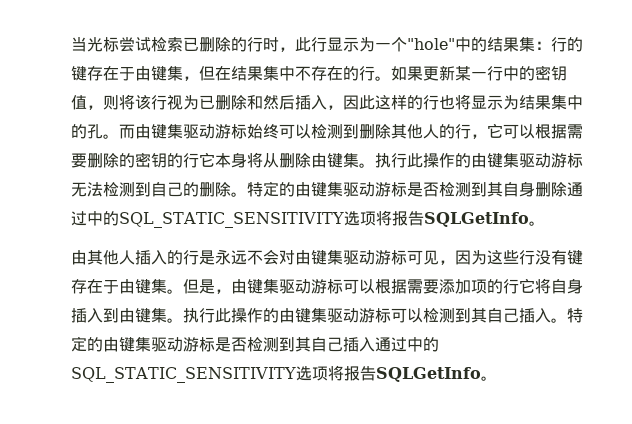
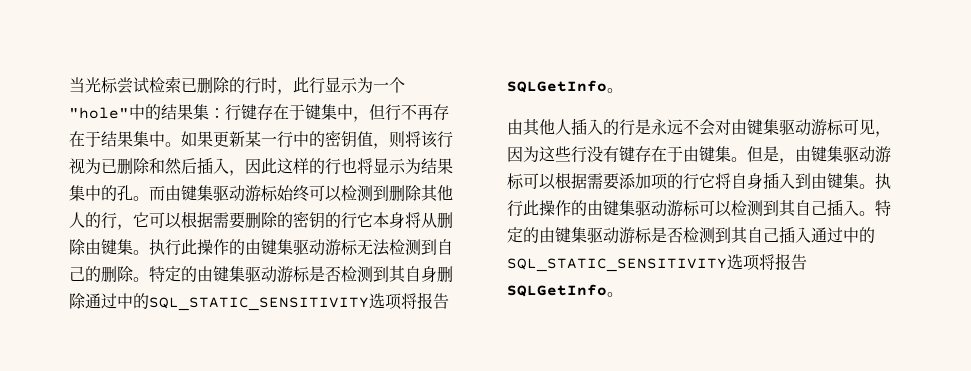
[567,37,583,52] [71,66,375,81] 的键存在于由键集，但在结果集中不存在的行 -> [241,104,449,122] [69,131,165,147] 键存在于键集中，但行不再存在于结果集中

